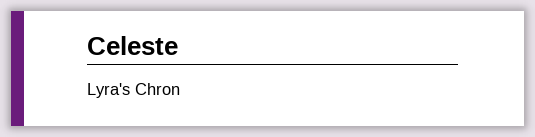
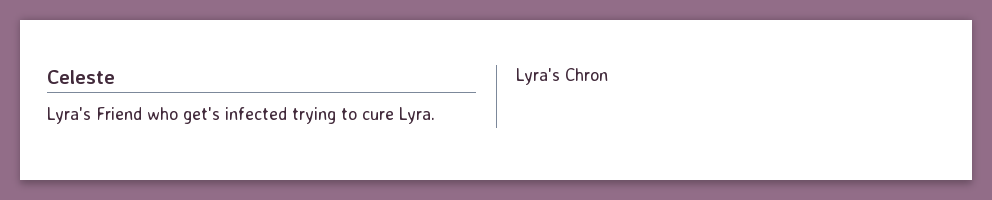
(130, 90) none -> [96,107,435,124] [516,68,560,85] Friend who get's infected trying to cure Lyra. Lyra's

